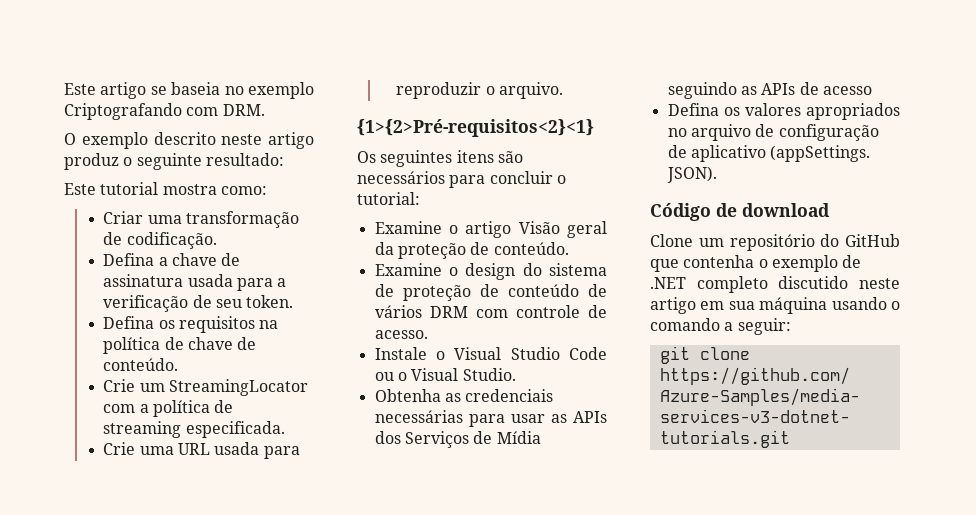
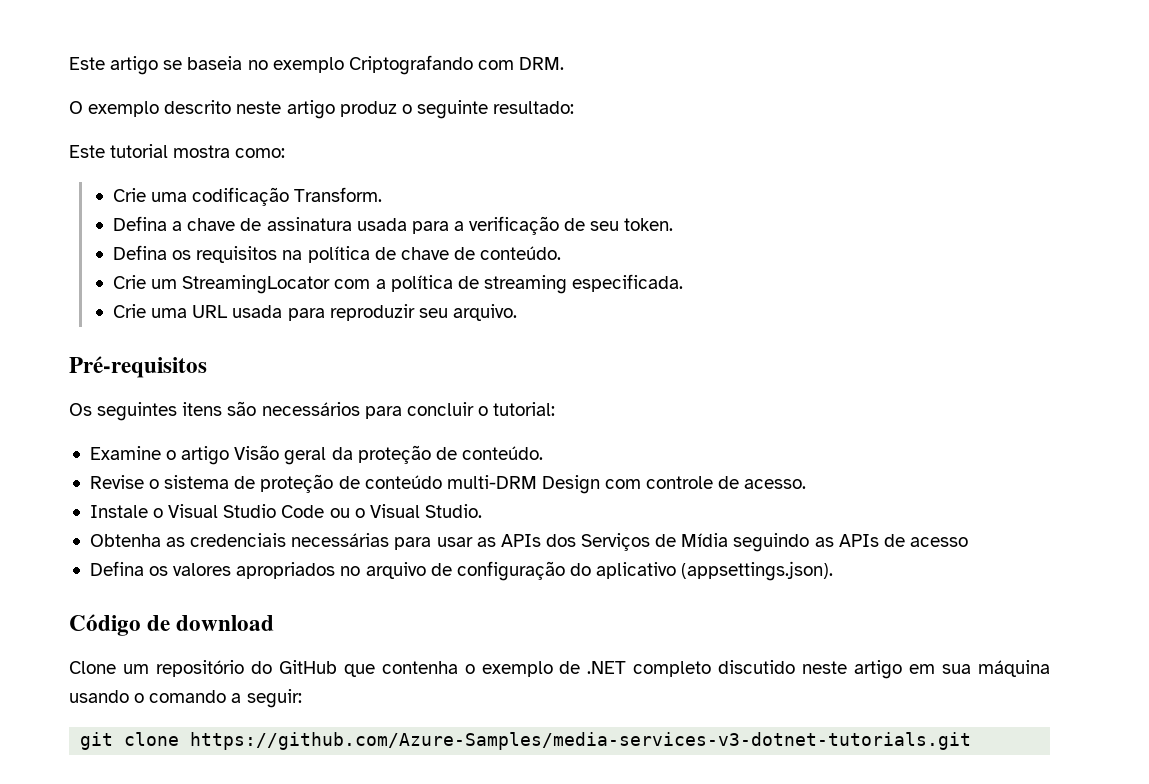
[103,211,300,228] [103,232,217,249] Criar uma transformação de codificação. -> [112,187,383,206] Crie uma codificação Transform.
[485,86,495,95] o -> [418,308,448,318] seu
[357,119,594,137] {1>{2>Pré-requisitos<2}<1} -> [69,356,207,378] Pré-requisitos
[374,263,542,280] Examine o design do -> [89,475,160,489] Revise o
[588,284,607,297] [374,305,468,318] de vários DRM -> [446,475,600,494] multi-DRM Design
[667,145,871,162] [666,166,717,183] de aplicativo (appSettings. JSON). -> [569,561,834,581] do aplicativo (appsettings.json).

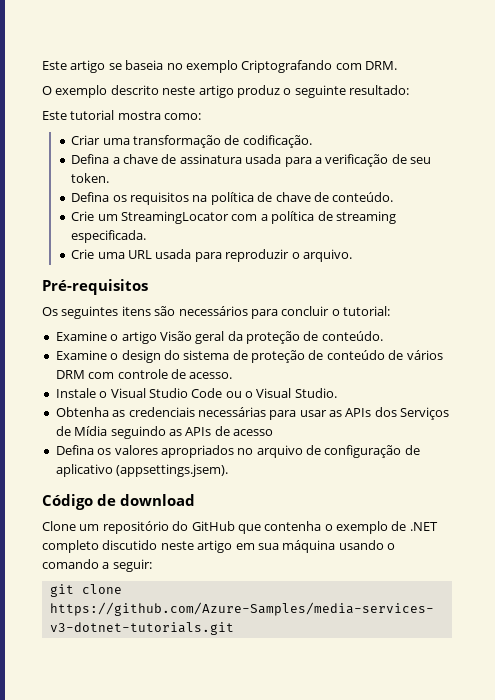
[112,187,383,206] Crie uma codificação Transform. -> [71,135,312,148] Criar uma transformação de codificação.
[418,308,448,318] seu -> [291,252,300,259] o
[89,475,160,489] Revise o -> [55,350,180,363] Examine o design do
[446,475,600,494] multi-DRM Design -> [388,350,443,360] [55,370,85,379] de vários DRM
[569,561,834,581] do aplicativo (appsettings.json). -> [404,445,420,455] [55,464,229,477] de aplicativo (appsettings.jsem).

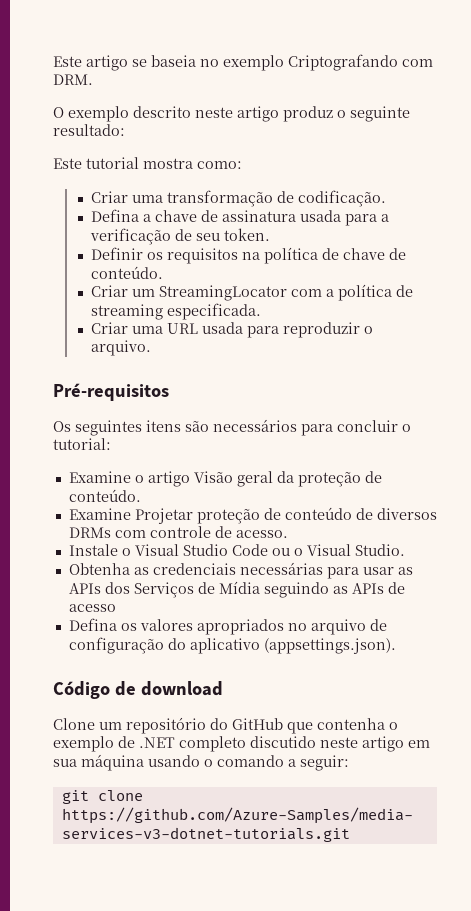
[71,192,110,202] Defina -> [91,247,144,260] Definir
[71,211,95,221] Crie -> [91,285,129,297] Criar
[71,249,95,259] Crie -> [91,322,129,334] Criar
[110,350,248,363] o design do sistema de -> [134,508,193,524] Projetar
[406,350,443,360] [55,370,85,379] vários DRM -> [376,508,437,520] [68,527,111,538] diversos DRMs
[404,445,420,455] [55,464,229,477] de aplicativo (appsettings.jsem). -> [167,638,396,654] do aplicativo (appsettings.json).

